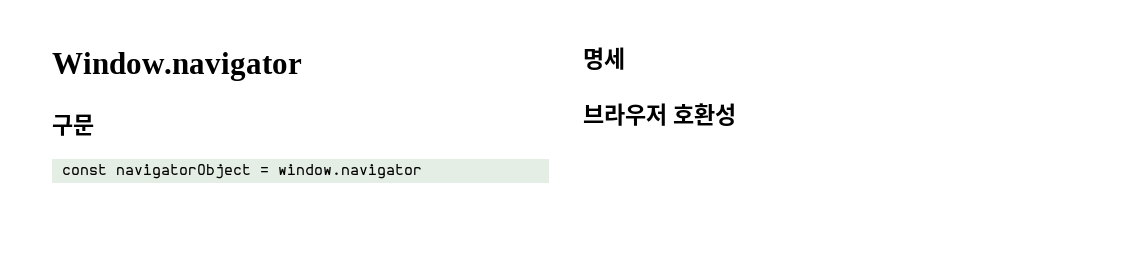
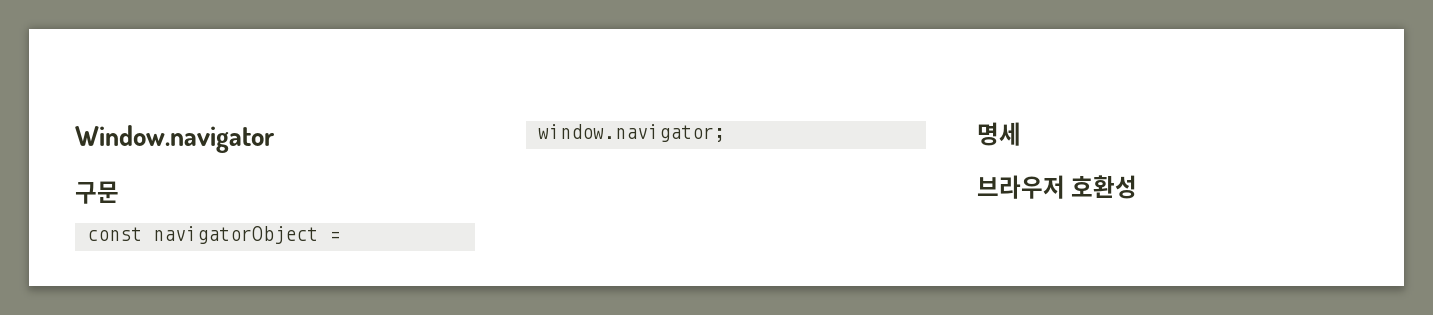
[278,164,423,179] window.navigator -> [538,124,725,142] window.navigator;

